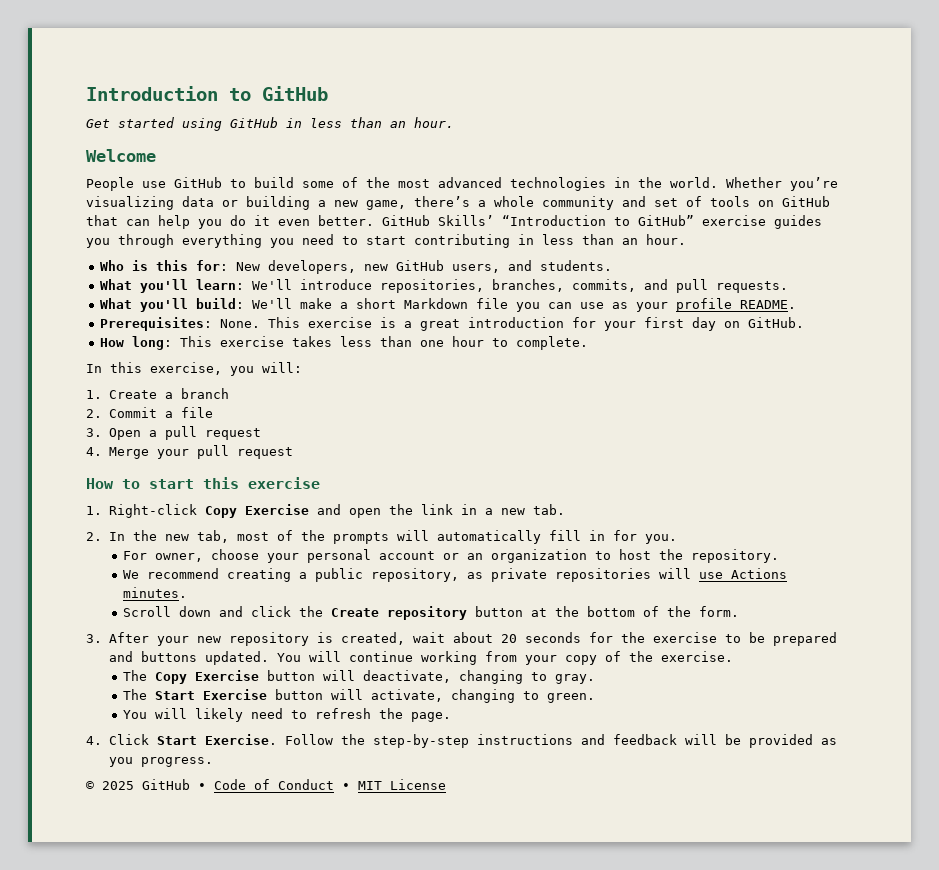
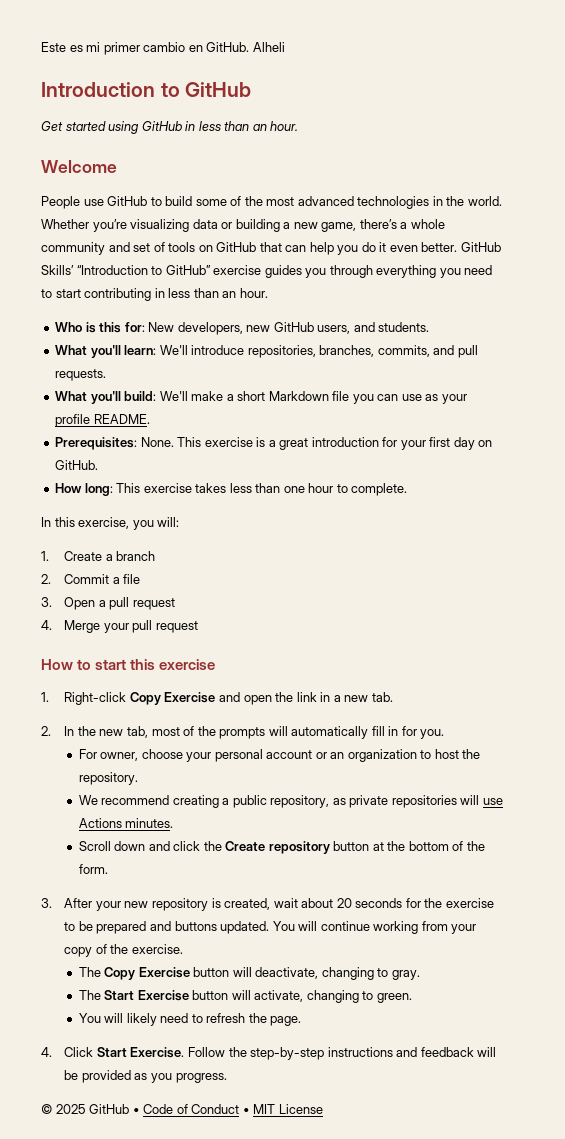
(86, 93) none -> [41,42,285,55] Este es mi primer cambio en GitHub. Alheli //

